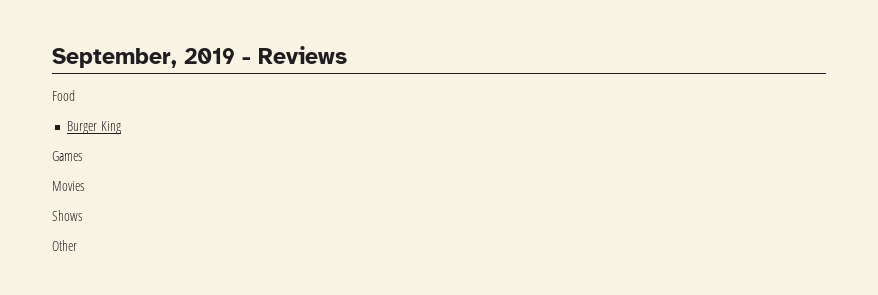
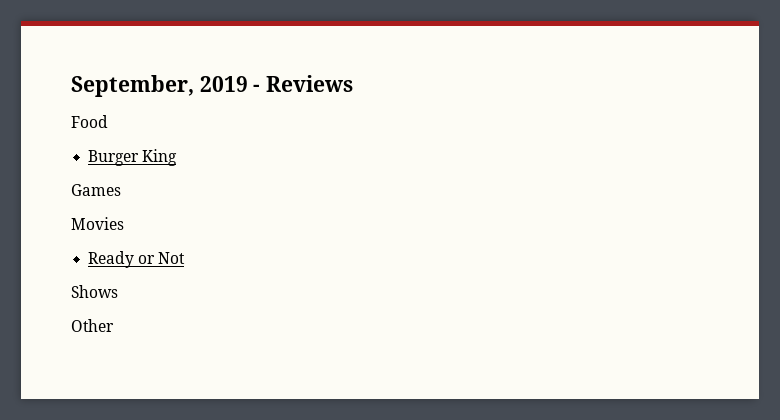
(84, 186) none -> [88,251,186,268] // Ready or Not

